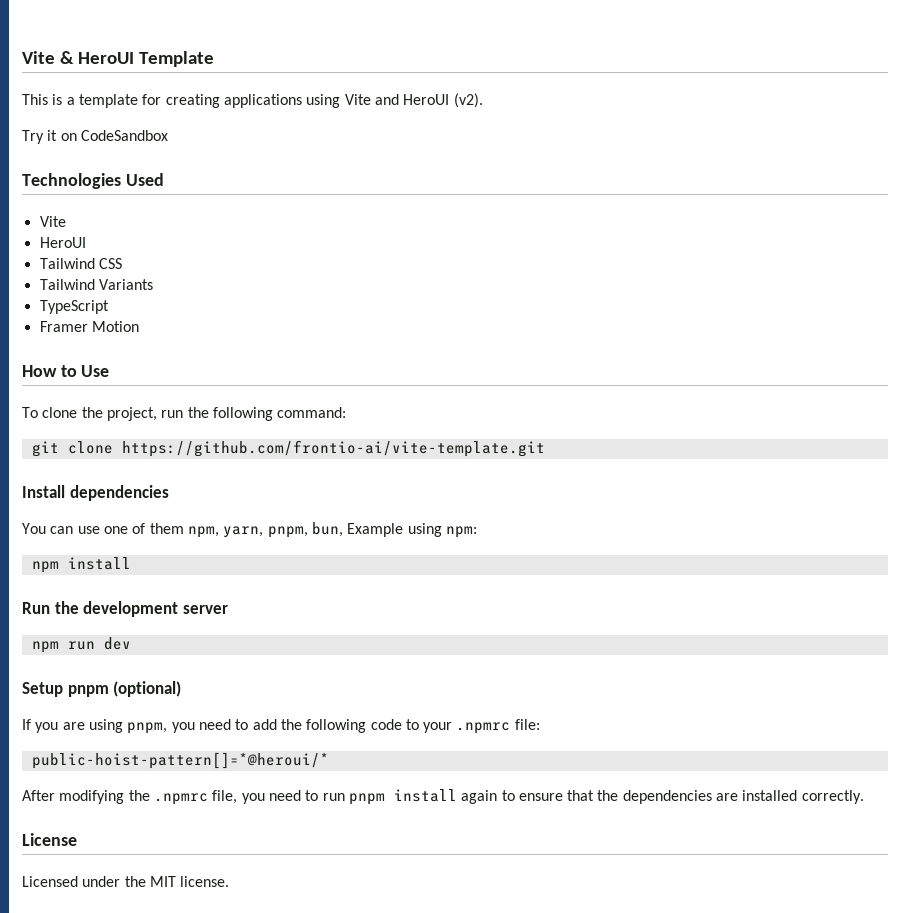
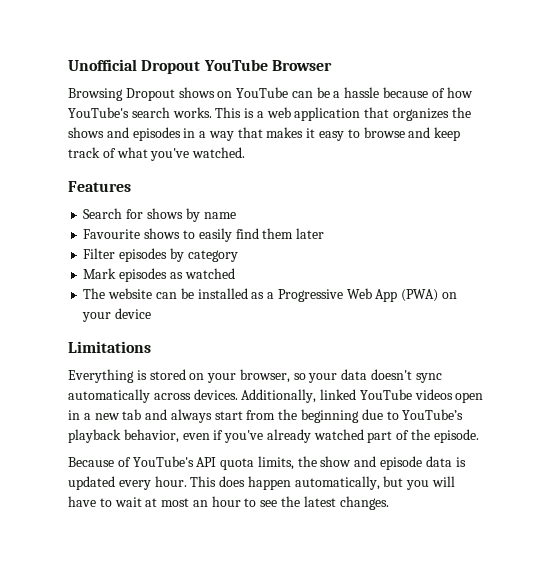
[22,51,214,67] [22,93,483,108] [22,130,168,144] [22,173,164,189] [39,216,66,227] [39,237,86,248] [39,258,122,269] [39,279,153,290] [39,300,109,314] [39,321,139,332] [22,365,110,377] [22,407,347,421] [31,440,545,457] [22,485,169,501] [22,522,477,538] [31,557,131,573] [22,601,228,617] [31,637,131,653] [22,681,182,697] [22,719,540,734] [31,752,329,769] [22,789,864,805] [22,833,77,846] [22,876,230,887] Vite & HeroUI Template // This is a template for creating applications using Vite and HeroUI (v2). // Try it on CodeSandbox // Technologies Used // Vite // HeroUI // Tailwind CSS // Tailwind Variants // TypeScript // Framer Motion // How to Use // To clone the project, run the following command: // git clone https://github.com/frontio-ai/vite-template.git // Install dependencies // You can use one of them npm, yarn, pnpm, bun, Example using npm: // npm install // Run the development server // npm run dev // Setup pnpm (optional) // If you are using pnpm, you need to add the following code to your .npmrc file: // public-hoist-pattern[]=*@heroui/* // After modifying the .npmrc file, you need to run pnpm install again to ensure that the dependencies are installed correctly. // License // Licensed under the MIT license. -> [68,59,332,74] [68,87,473,101] [68,107,471,121] [68,127,461,141] [68,147,246,161] [68,181,131,192] [83,208,236,222] [83,228,325,242] [83,248,238,262] [83,268,235,282] [83,288,457,302] [82,308,152,322] [68,341,151,353] [68,369,442,383] [68,389,484,403] [68,409,464,423] [68,429,479,443] [68,456,466,470] [68,476,456,490] [68,496,389,510] Unofficial Dropout YouTube Browser // Browsing Dropout shows on YouTube can be a hassle because of how YouTube's search works. This is a web application that organizes the shows and episodes in a way that makes it easy to browse and keep track of what you've watched. // Features // Search for shows by name // Favourite shows to easily find them later // Filter episodes by category // Mark episodes as watched // The website can be installed as a Progressive Web App (PWA) on your device // Limitations // Everything is stored on your browser, so your data doesn't sync automatically across devices. Additionally, linked YouTube videos open in a new tab and always start from the beginning due to YouTube’s playback behavior, even if you've already watched part of the episode. // Because of YouTube's API quota limits, the show and episode data is updated every hour. This does happen automatically, but you will have to wait at most an hour to see the latest changes.

